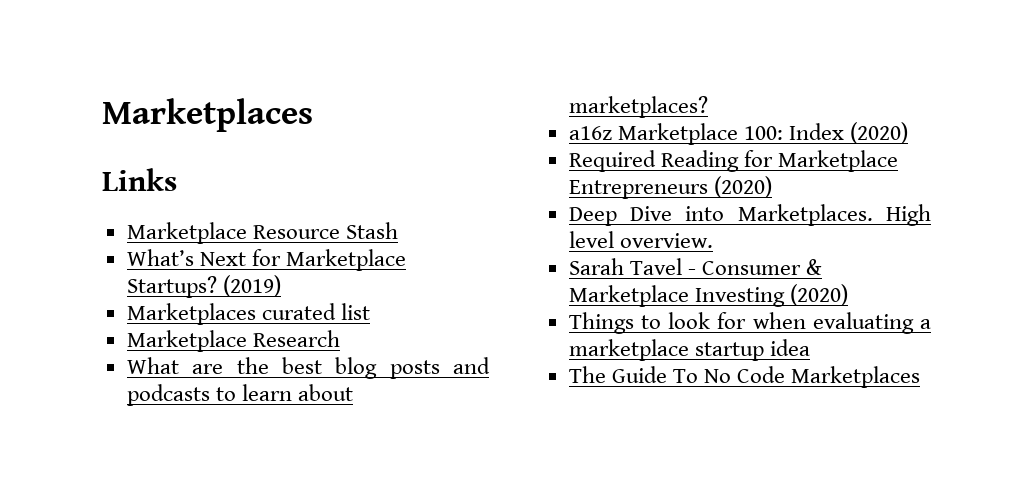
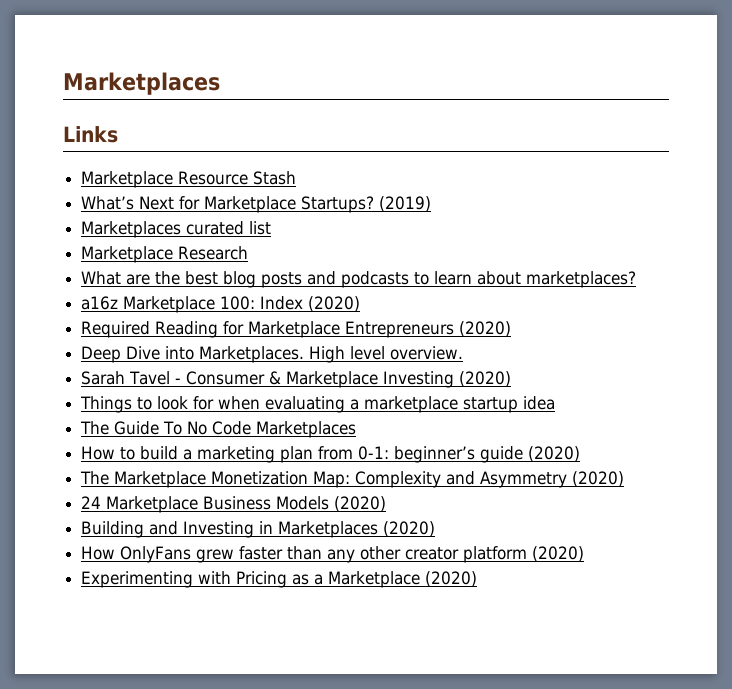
(921, 377) none -> [81,446,581,463] [80,471,625,488] [81,496,387,513] [81,521,436,538] [81,546,585,563] [81,571,478,588] // How to build a marketing plan from 0-1: beginner’s guide (2020) // The Marketplace Monetization Map: Complexity and Asymmetry (2020) // 24 Marketplace Business Models (2020) // Building and Investing in Marketplaces (2020) // How OnlyFans grew faster than any other creator platform (2020) // Experimenting with Pricing as a Marketplace (2020)

